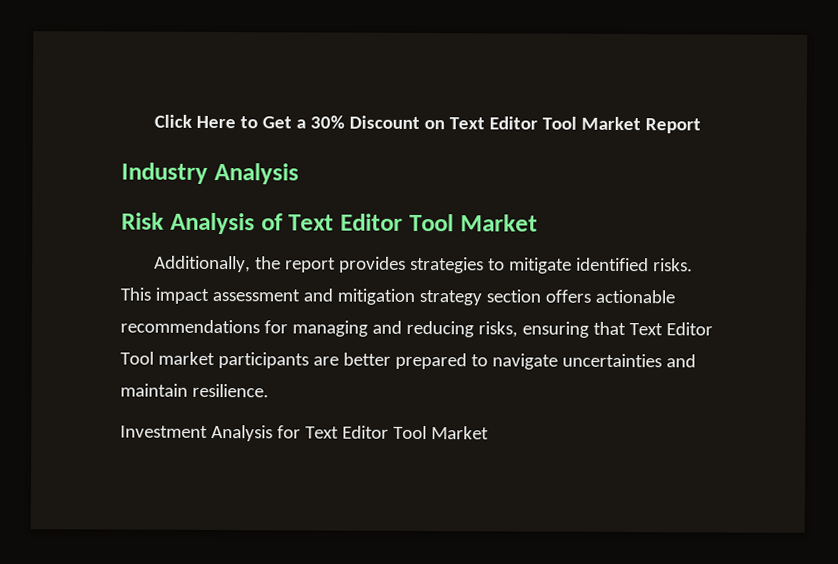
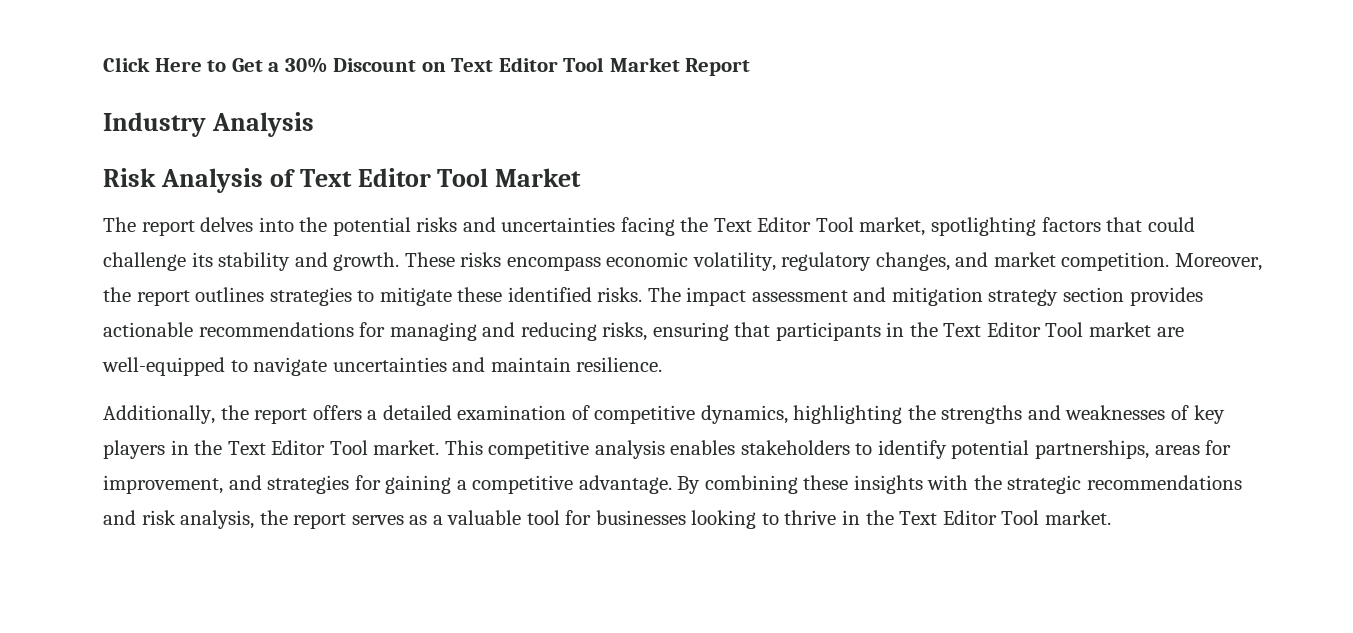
[154,255,407,273] Additionally, the report provides -> [103,217,1195,236] [103,252,1263,271] [103,287,265,306] The report delves into the potential risks and uncertainties facing the Text Editor Tool market, spotlighting factors that could challenge its stability and growth. These risks encompass economic volatility, regulatory changes, and market competition. Moreover, the report outlines
(573, 265) none -> [457,287,503,302] these
[120,287,151,301] This -> [647,287,681,302] The
[544,289,591,303] offers -> [1129,287,1203,306] provides
(626, 328) none -> [775,322,938,341] participants in the
[217,352,467,370] participants are better prepared -> [1156,327,1184,337] [102,357,225,376] are well-equipped
[120,424,489,442] Investment Analysis for Text Editor Tool Market -> [103,405,1225,424] [103,440,1232,459] [103,475,1243,494] [103,510,1111,529] Additionally, the report offers a detailed examination of competitive dynamics, highlighting the strengths and weaknesses of key players in the Text Editor Tool market. This competitive analysis enables stakeholders to identify potential partnerships, areas for improvement, and strategies for gaining a competitive advantage. By combining these insights with the strategic recommendations and risk analysis, the report serves as a valuable tool for businesses looking to thrive in the Text Editor Tool market.

